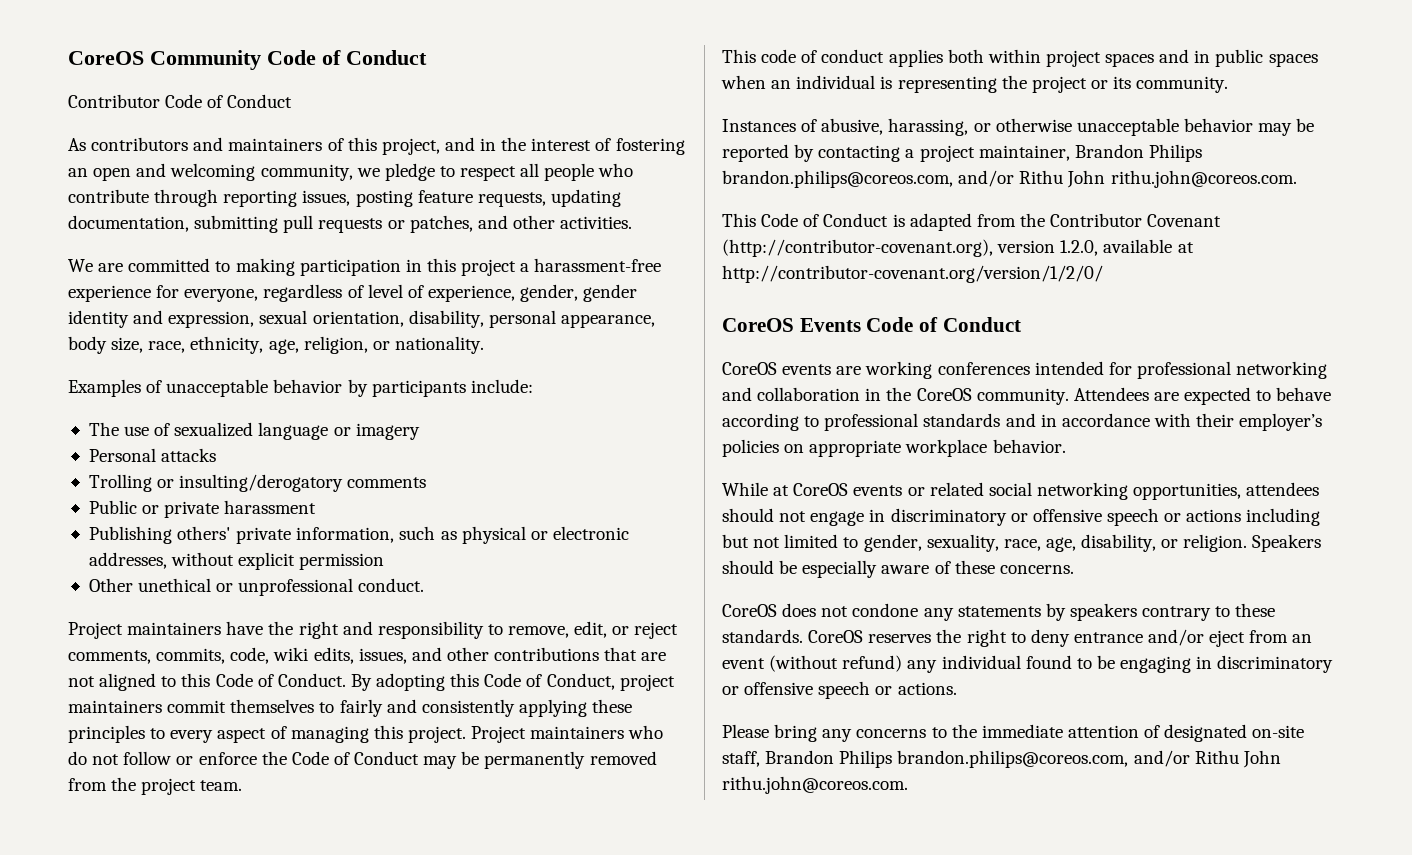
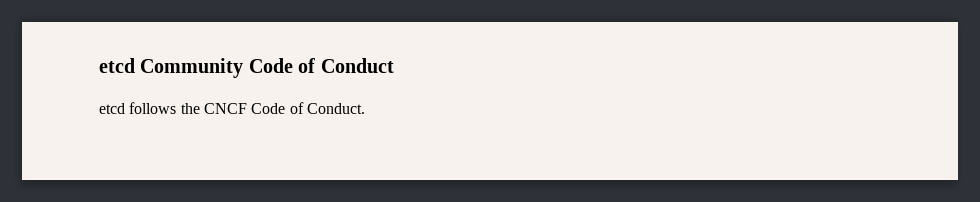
[68,51,144,65] CoreOS -> [99,58,135,73] etcd
[68,94,293,108] [68,137,685,155] [68,163,634,181] [68,189,621,207] [68,215,633,233] [68,258,662,276] [68,284,638,302] [68,310,655,328] [68,336,484,354] [68,379,533,397] [88,422,420,440] [88,448,217,462] [88,474,427,492] [88,500,317,518] [88,526,629,544] [88,552,385,570] [88,578,425,596] [68,621,679,639] [68,647,667,664] [68,673,675,691] [68,699,633,717] [68,725,664,743] [68,751,657,769] [68,777,243,795] [722,49,1318,67] [721,75,1229,93] [722,118,1315,136] [722,144,1202,162] [722,170,1297,188] [722,213,1222,231] [722,239,1194,257] [722,265,1103,283] [722,317,1021,332] [722,361,1328,379] [722,387,1332,405] [722,413,1323,431] [722,439,1066,457] [722,482,1320,500] [722,508,1321,526] [722,534,1322,552] [722,560,1074,578] [722,603,1276,621] [722,629,1313,647] [722,655,1334,673] [722,681,957,699] [722,724,1305,742] [722,750,1281,768] [722,776,908,794] Contributor Code of Conduct // As contributors and maintainers of this project, and in the interest of fostering an open and welcoming community, we pledge to respect all people who contribute through reporting issues, posting feature requests, updating documentation, submitting pull requests or patches, and other activities. // We are committed to making participation in this project a harassment-free experience for everyone, regardless of level of experience, gender, gender identity and expression, sexual orientation, disability, personal appearance, body size, race, ethnicity, age, religion, or nationality. // Examples of unacceptable behavior by participants include: // The use of sexualized language or imagery // Personal attacks // Trolling or insulting/derogatory comments // Public or private harassment // Publishing others' private information, such as physical or electronic addresses, without explicit permission // Other unethical or unprofessional conduct. // Project maintainers have the right and responsibility to remove, edit, or reject comments, commits, code, wiki edits, issues, and other contributions that are not aligned to this Code of Conduct. By adopting this Code of Conduct, project maintainers commit themselves to fairly and consistently applying these principles to every aspect of managing this project. Project maintainers who do not follow or enforce the Code of Conduct may be permanently removed from the project team. // This code of conduct applies both within project spaces and in public spaces when an individual is representing the project or its community. // Instances of abusive, harassing, or otherwise unacceptable behavior may be reported by contacting a project maintainer, Brandon Philips brandon.philips@coreos.com, and/or Rithu John rithu.john@coreos.com. // This Code of Conduct is adapted from the Contributor Covenant (http://contributor-covenant.org), version 1.2.0, available at http://contributor-covenant.org/version/1/2/0/ // CoreOS Events Code of Conduct // CoreOS events are working conferences intended for professional networking and collaboration in the CoreOS community. Attendees are expected to behave according to professional standards and in accordance with their employer’s policies on appropriate workplace behavior. // While at CoreOS events or related social networking opportunities, attendees should not engage in discriminatory or offensive speech or actions including but not limited to gender, sexuality, race, age, disability, or religion. Speakers should be especially aware of these concerns. // CoreOS does not condone any statements by speakers contrary to these standards. CoreOS reserves the right to deny entrance and/or eject from an event (without refund) any individual found to be engaging in discriminatory or offensive speech or actions. // Please bring any concerns to the immediate attention of designated on-site staff, Brandon Philips brandon.philips@coreos.com, and/or Rithu John rithu.john@coreos.com. -> [99,102,365,114] etcd follows the CNCF Code of Conduct.

